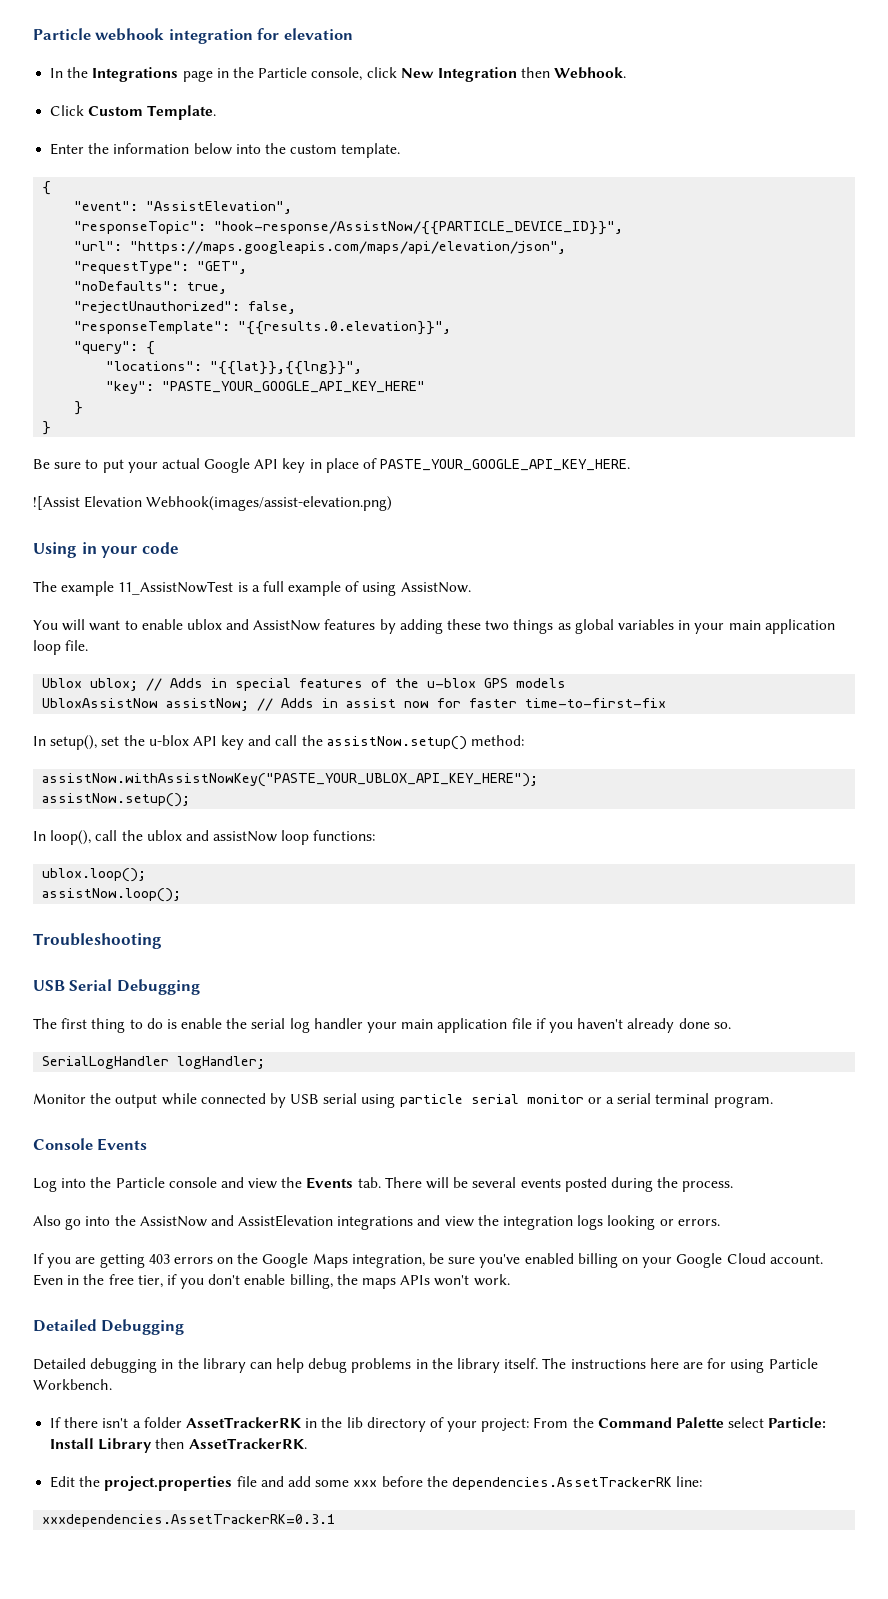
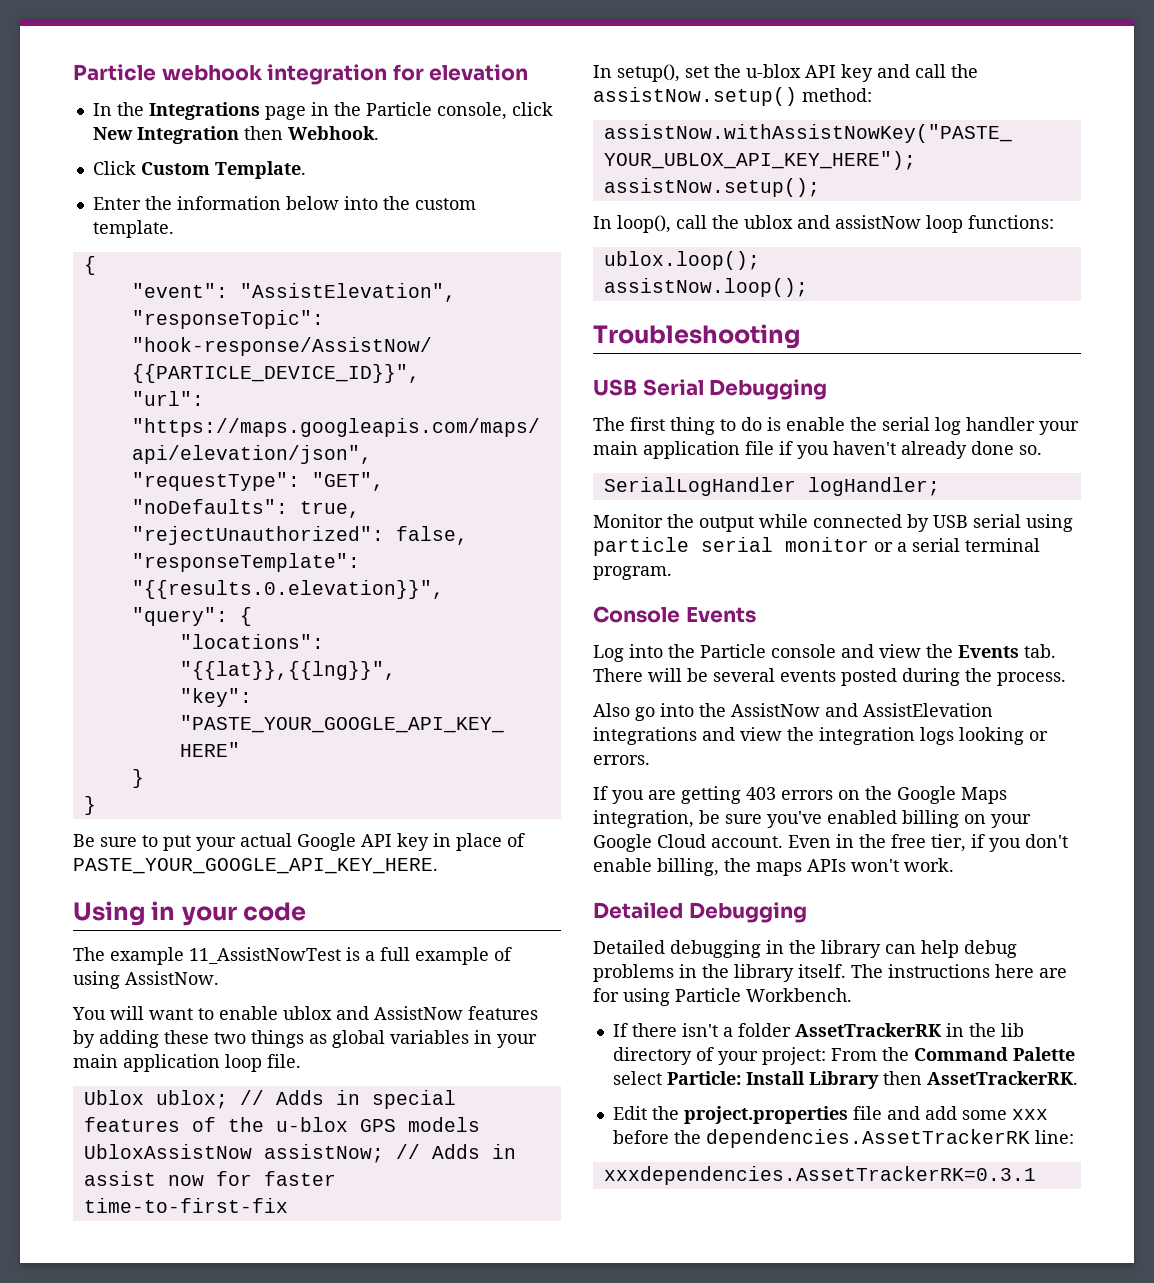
[33,496,393,511] // ![Assist Elevation Webhook(images/assist-elevation.png) -> (438, 866) none

